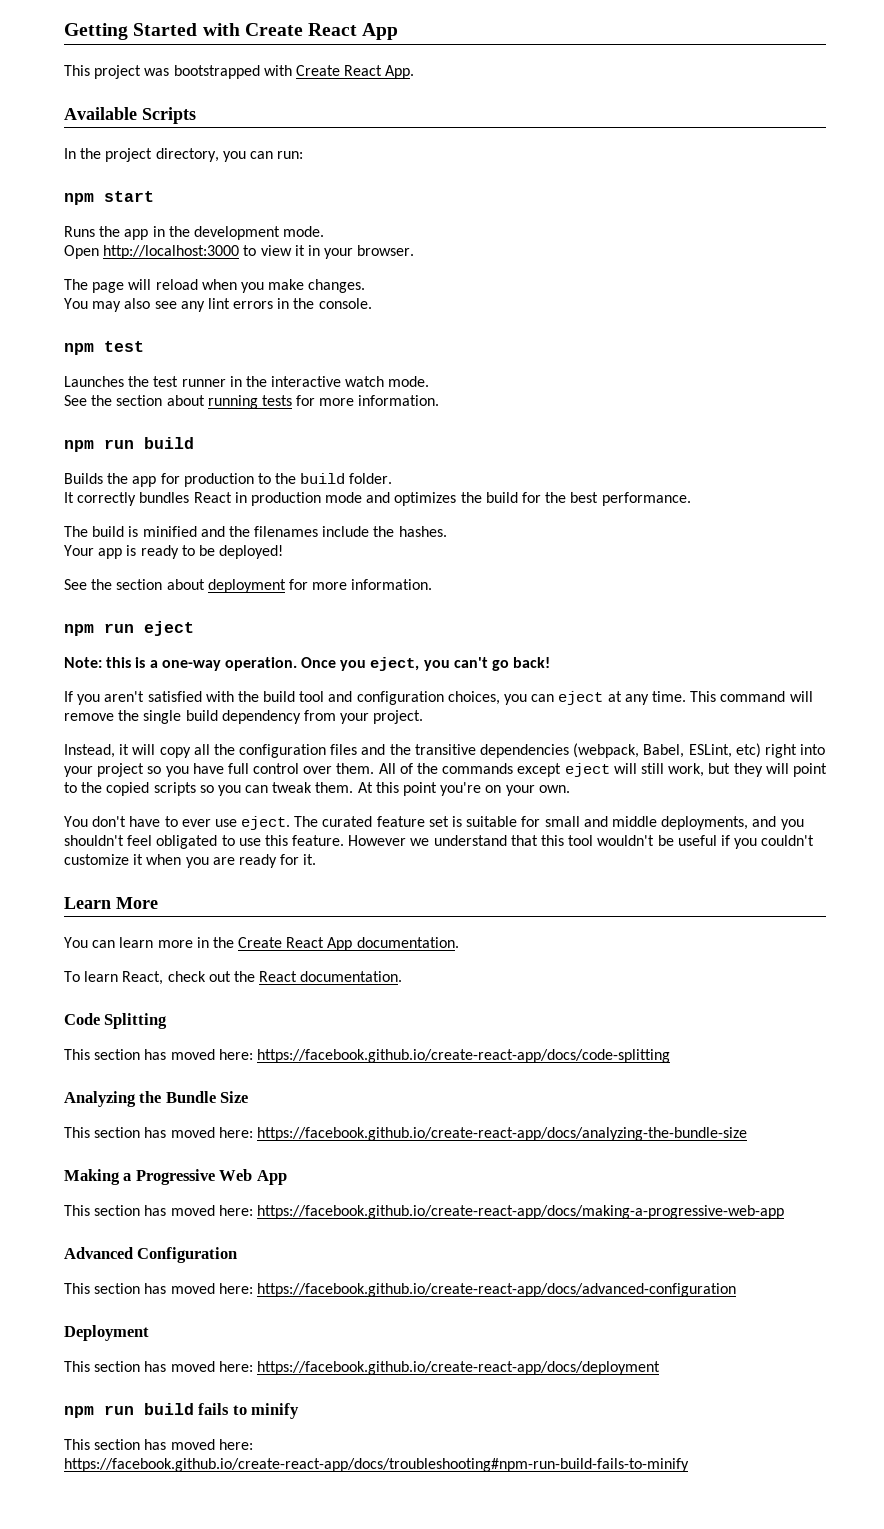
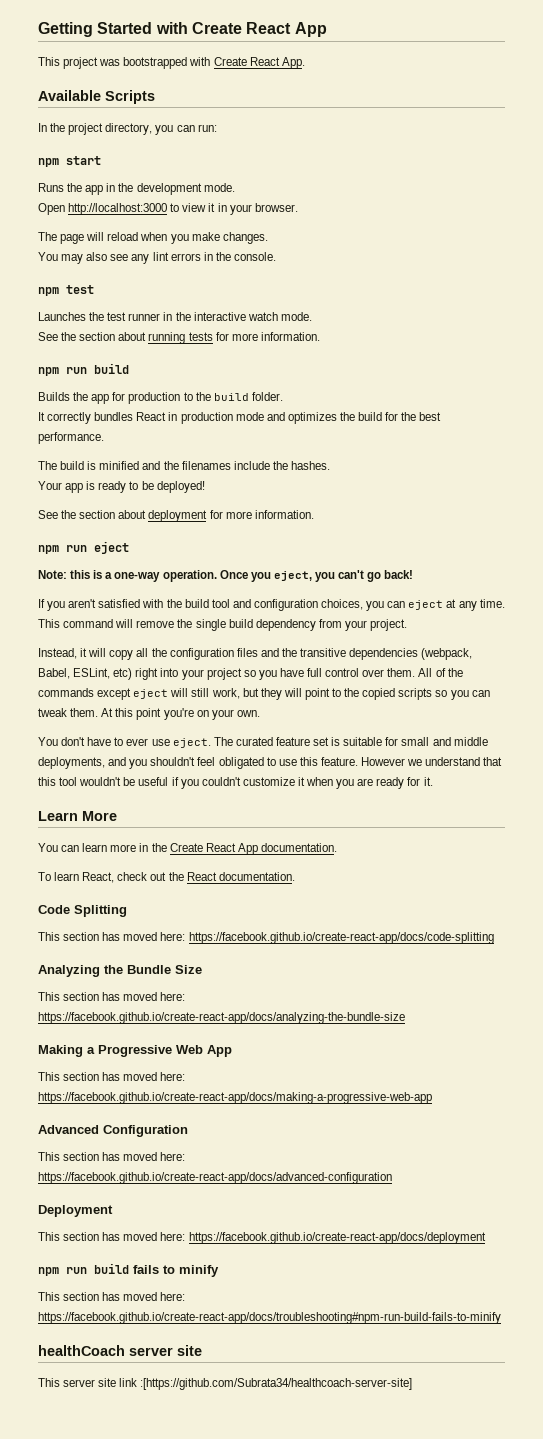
(689, 1465) none -> [38,1345,202,1356] [38,1378,413,1390] // healthCoach server site // This server site link :[https://github.com/Subrata34/healthcoach-server-site]

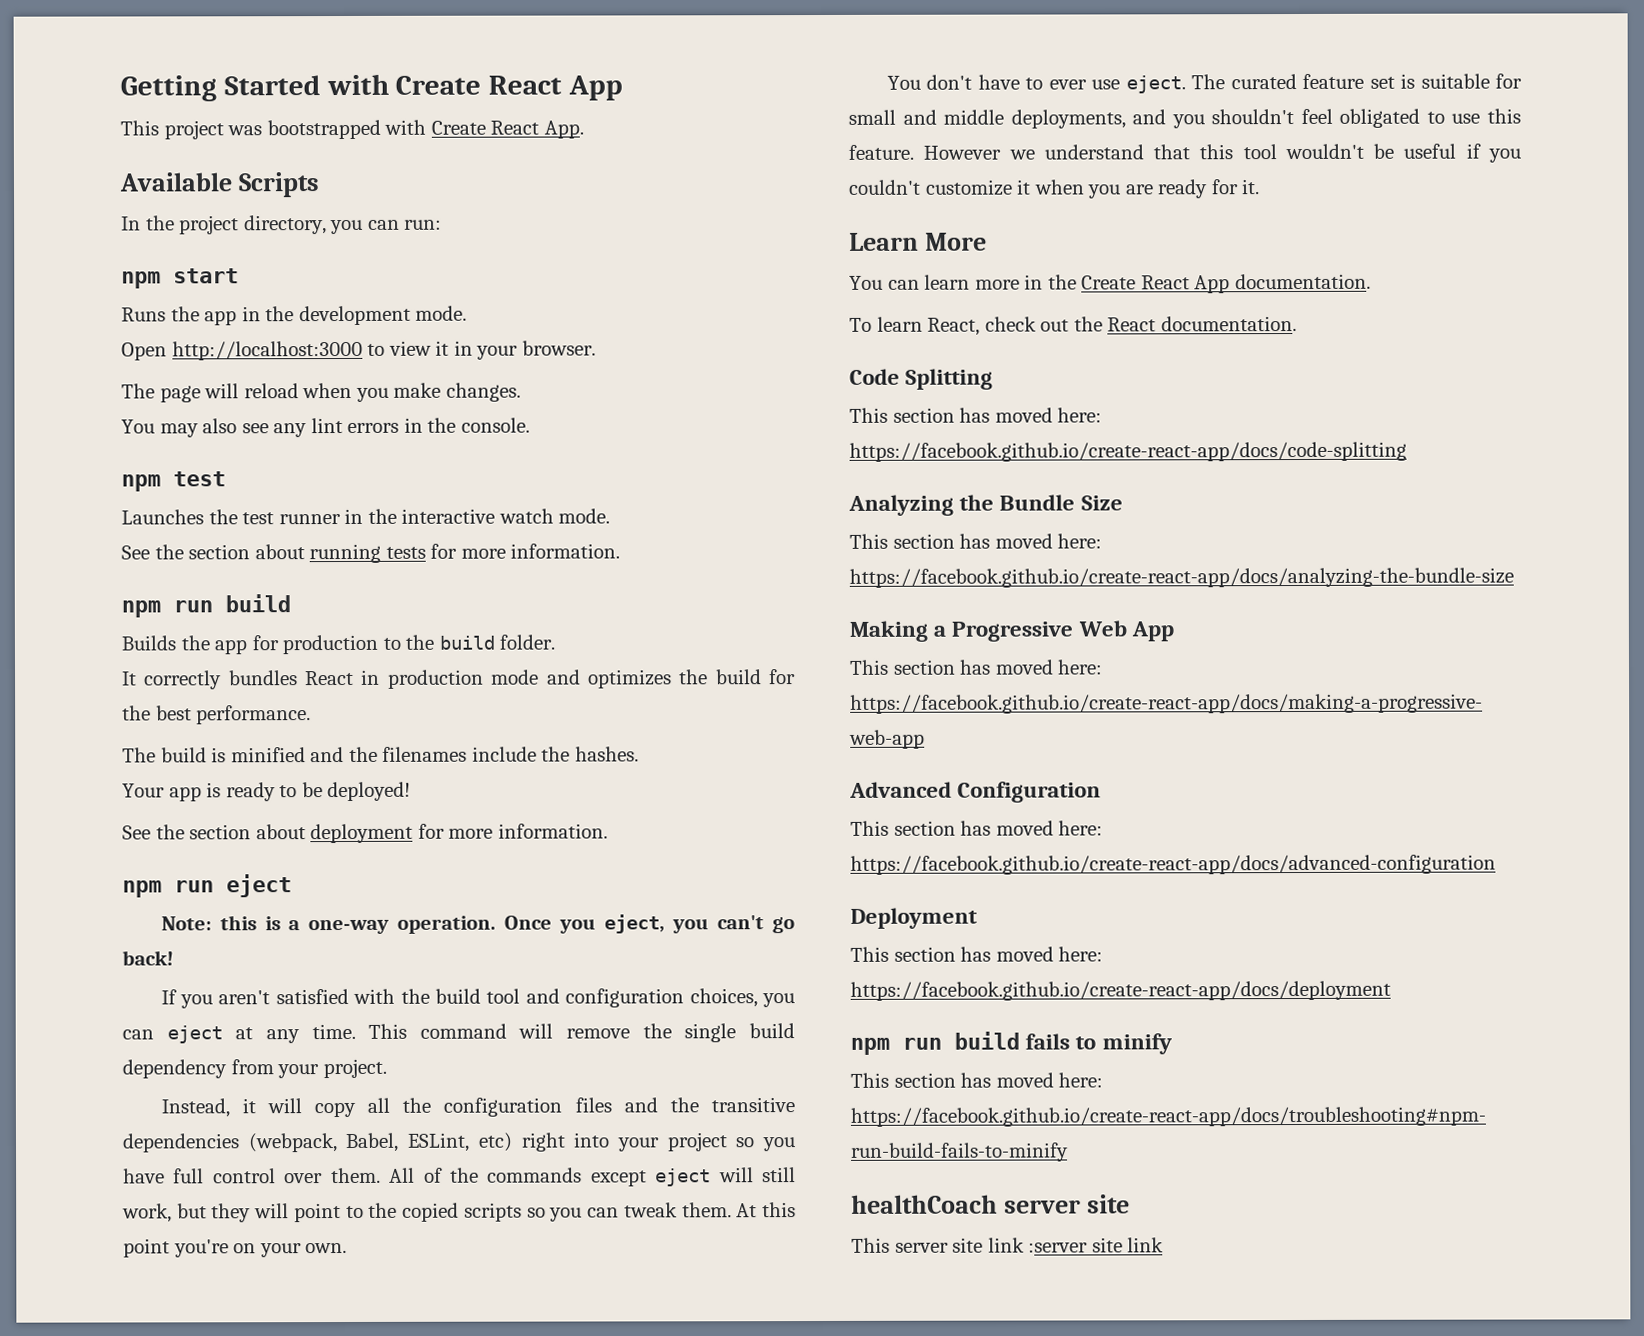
[140,1378,413,1390] :[https://github.com/Subrata34/healthcoach-server-site] -> [1028,1237,1165,1253] :server site link

